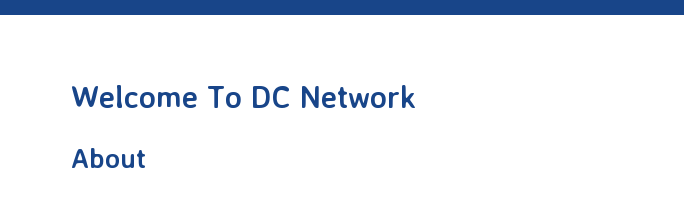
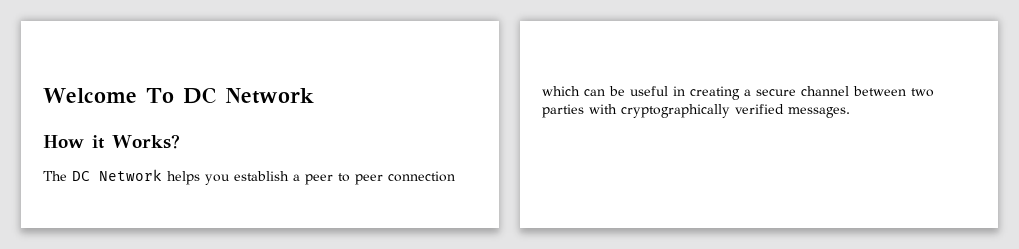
[71,148,146,168] About -> [43,134,180,149] [43,169,455,185] [542,86,934,100] [542,104,850,118] How it Works? // The DC Network helps you establish a peer to peer connection which can be useful in creating a secure channel between two parties with cryptographically verified messages.

